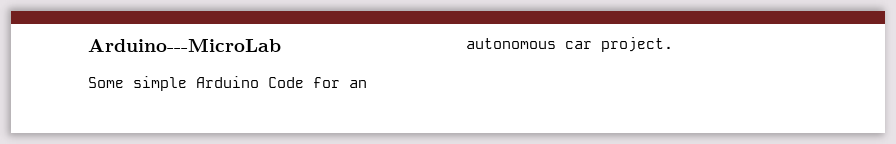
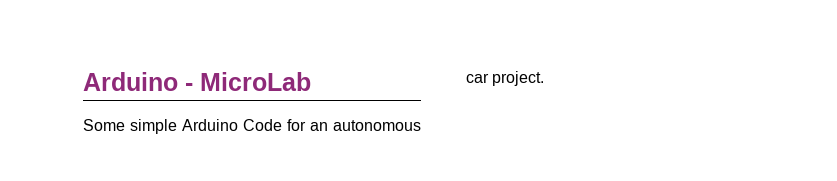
[88,38,281,52] Arduino---MicroLab -> [83,72,311,91] Arduino - MicroLab

